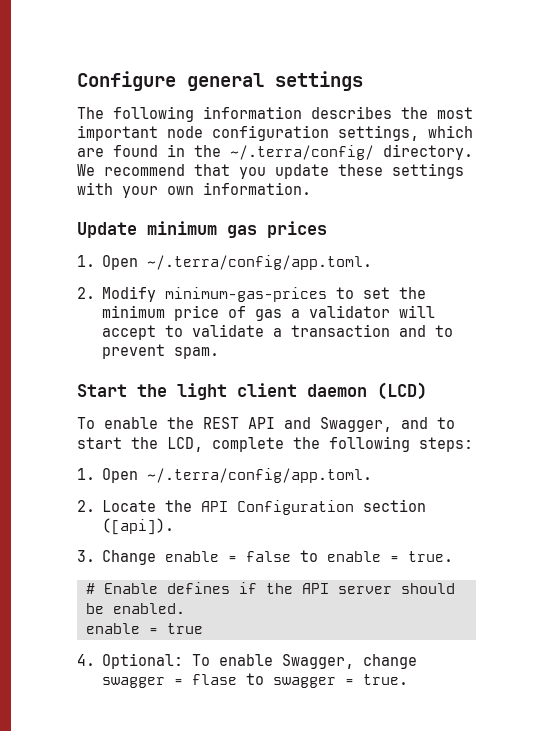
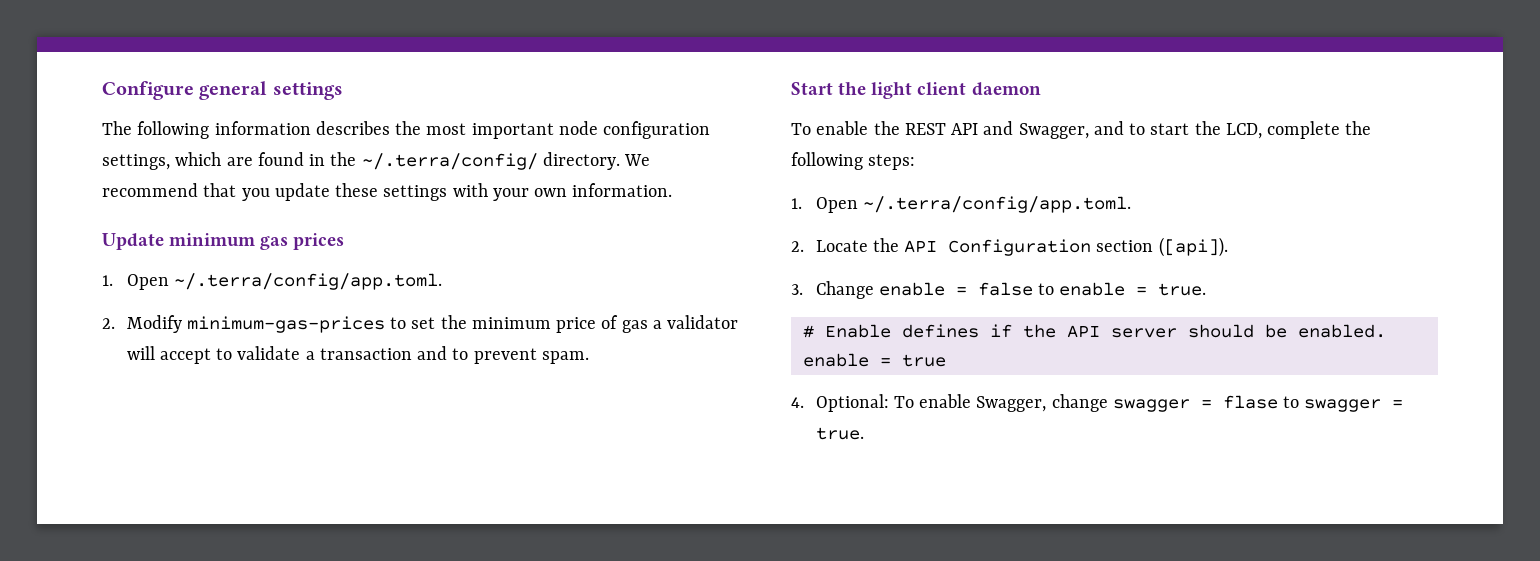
[377,382,427,400] (LCD) -> (1041, 89) none

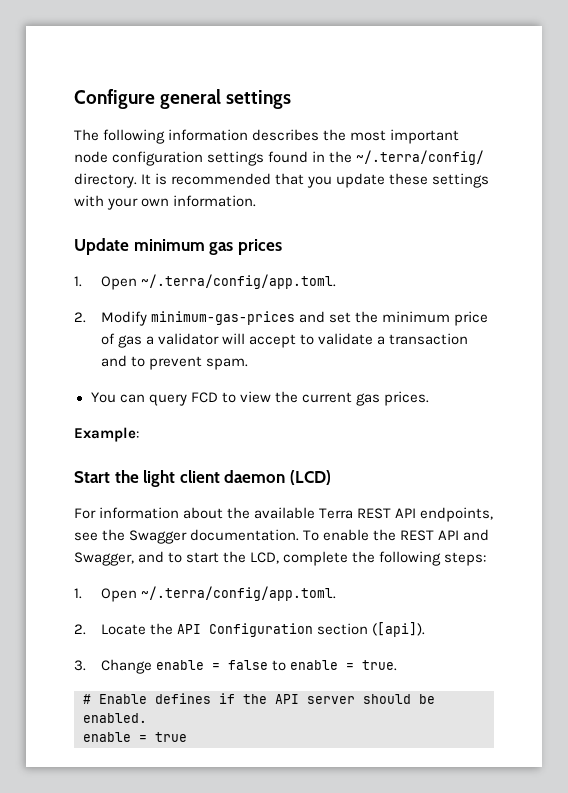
[102,152,253,170] settings, which are -> [207,151,265,166] settings
[624,154,651,166] [102,183,198,197] We recommend -> [141,173,272,185] It is recommended
[390,317,407,329] to -> [298,311,325,323] and
(589, 357) none -> [90,391,429,406] [74,427,139,442] // You can query FCD to view the current gas prices. // Example:
(1041, 89) // -> [289,470,331,485] [74,507,494,522] [74,529,300,544] (LCD) // For information about the available Terra REST API endpoints, see the Swagger documentation.
[791,394,1404,412] [815,427,864,440] // 4. Optional: To enable Swagger, change swagger = flase to swagger = true. -> (187, 737) none

